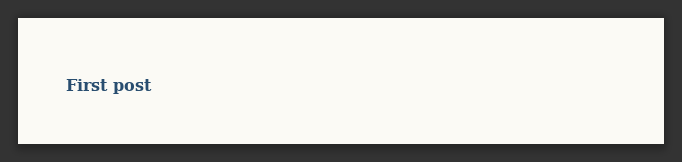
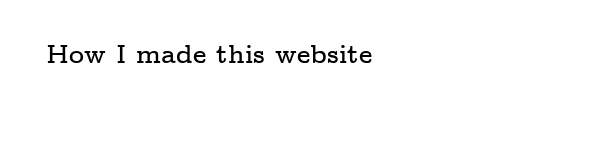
[66,79,152,94] First post -> [46,45,372,63] How I made this website

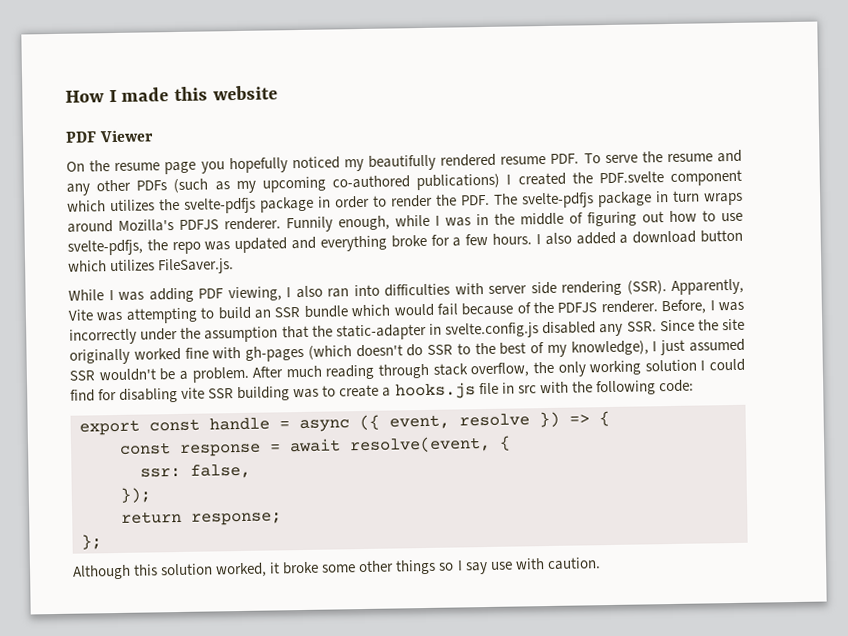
(372, 54) none -> [65,129,154,143] [66,149,742,175] [66,169,742,196] [67,190,743,214] [67,210,743,233] [67,229,743,256] [68,258,235,275] [68,278,744,303] [68,299,745,324] [69,318,745,345] [69,338,745,365] [69,358,745,383] [70,379,694,403] [79,411,610,436] [119,435,511,457] [140,463,251,479] [120,487,151,503] [121,510,282,526] [81,534,102,550] [72,557,601,580] // PDF Viewer // On the resume page you hopefully noticed my beautifully rendered resume PDF. To serve the resume and any other PDFs (such as my upcoming co-authored publications) I created the PDF.svelte component which utilizes the svelte-pdfjs package in order to render the PDF. The svelte-pdfjs package in turn wraps around Mozilla's PDFJS renderer. Funnily enough, while I was in the middle of figuring out how to use svelte-pdfjs, the repo was updated and everything broke for a few hours. I also added a download button which utilizes FileSaver.js. // While I was adding PDF viewing, I also ran into difficulties with server side rendering (SSR). Apparently, Vite was attempting to build an SSR bundle which would fail because of the PDFJS renderer. Before, I was incorrectly under the assumption that the static-adapter in svelte.config.js disabled any SSR. Since the site originally worked fine with gh-pages (which doesn't do SSR to the best of my knowledge), I just assumed SSR wouldn't be a problem. After much reading through stack overflow, the only working solution I could find for disabling vite SSR building was to create a hooks.js file in src with the following code: // export const handle = async ({ event, resolve }) => { // const response = await resolve(event, { // ssr: false, // }); // return response; // }; // Although this solution worked, it broke some other things so I say use with caution.

